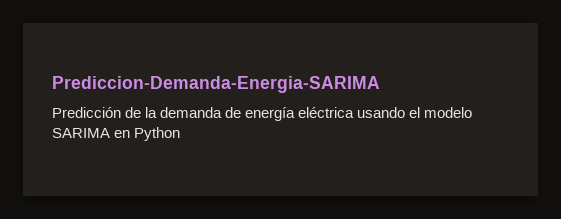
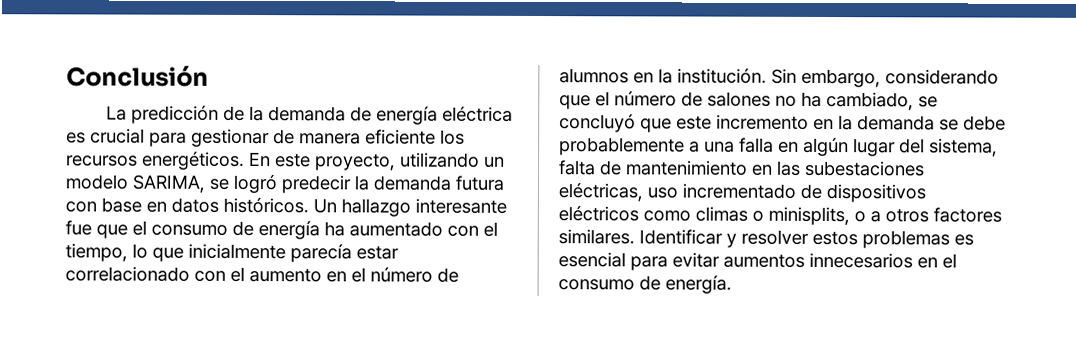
[52,76,380,93] [52,107,121,118] Prediccion-Demanda-Energia-SARIMA // Predicción -> [66,65,209,87] [105,104,219,124] Conclusión // La predicción
[357,107,473,118] [52,127,181,141] usando el modelo SARIMA en Python -> [66,128,465,148] [66,150,505,171] [65,173,504,194] [65,196,507,217] [65,220,498,240] [65,243,399,263] [65,266,459,283] [559,67,999,88] [559,90,938,111] [559,113,1006,133] [559,136,998,157] [558,160,925,177] [558,182,926,203] [558,205,1002,226] [558,229,974,249] [558,252,957,271] [558,274,732,294] es crucial para gestionar de manera eficiente los recursos energéticos. En este proyecto, utilizando un modelo SARIMA, se logró predecir la demanda futura con base en datos históricos. Un hallazgo interesante fue que el consumo de energía ha aumentado con el tiempo, lo que inicialmente parecía estar correlacionado con el aumento en el número de alumnos en la institución. Sin embargo, considerando que el número de salones no ha cambiado, se concluyó que este incremento en la demanda se debe probablemente a una falla en algún lugar del sistema, falta de mantenimiento en las subestaciones eléctricas, uso incrementado de dispositivos eléctricos como climas o minisplits, o a otros factores similares. Identificar y resolver estos problemas es esencial para evitar aumentos innecesarios en el consumo de energía.

